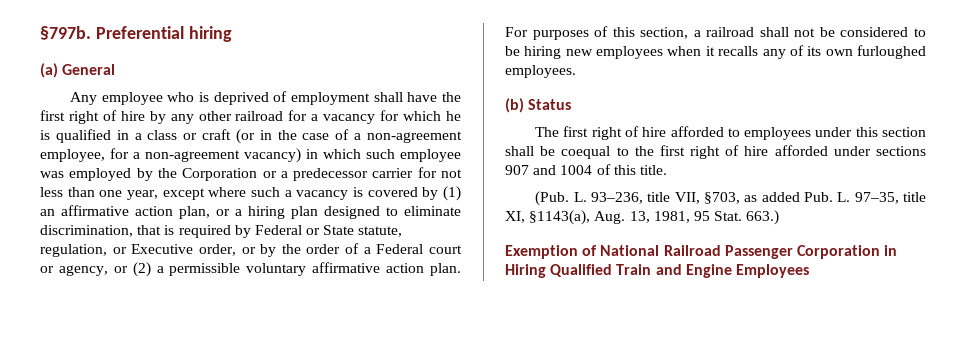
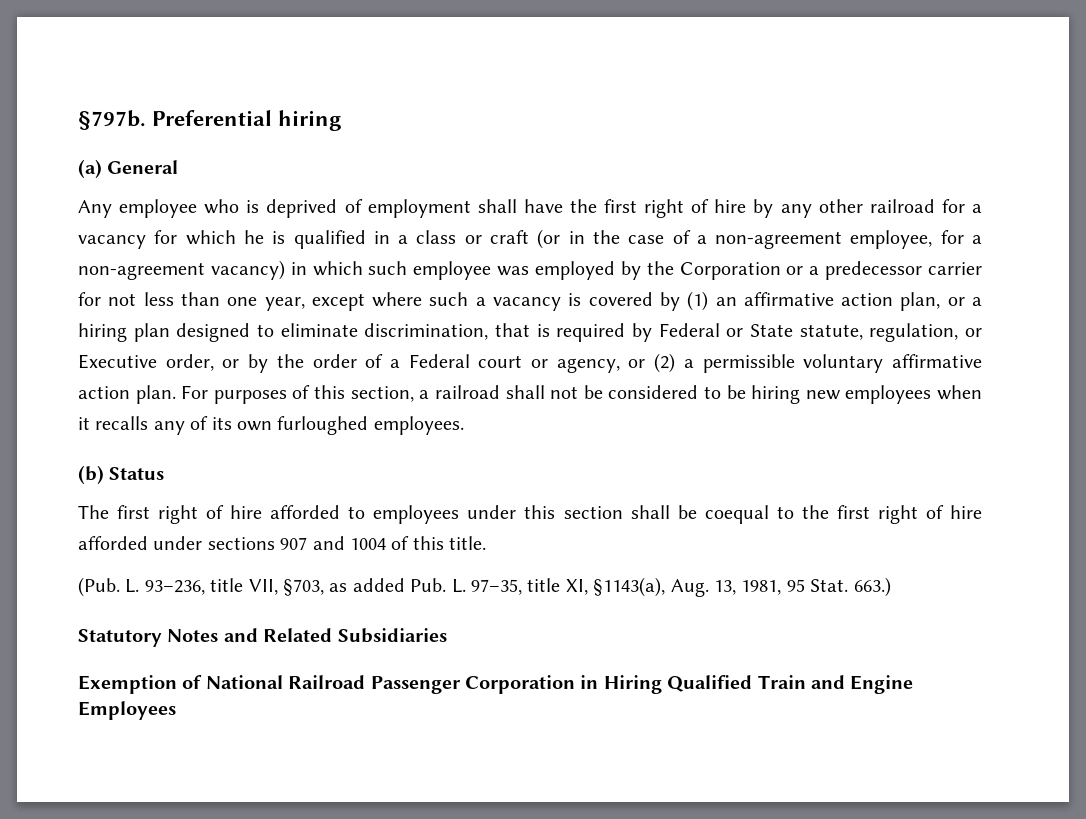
(780, 217) none -> [78,628,447,647] // Statutory Notes and Related Subsidiaries

